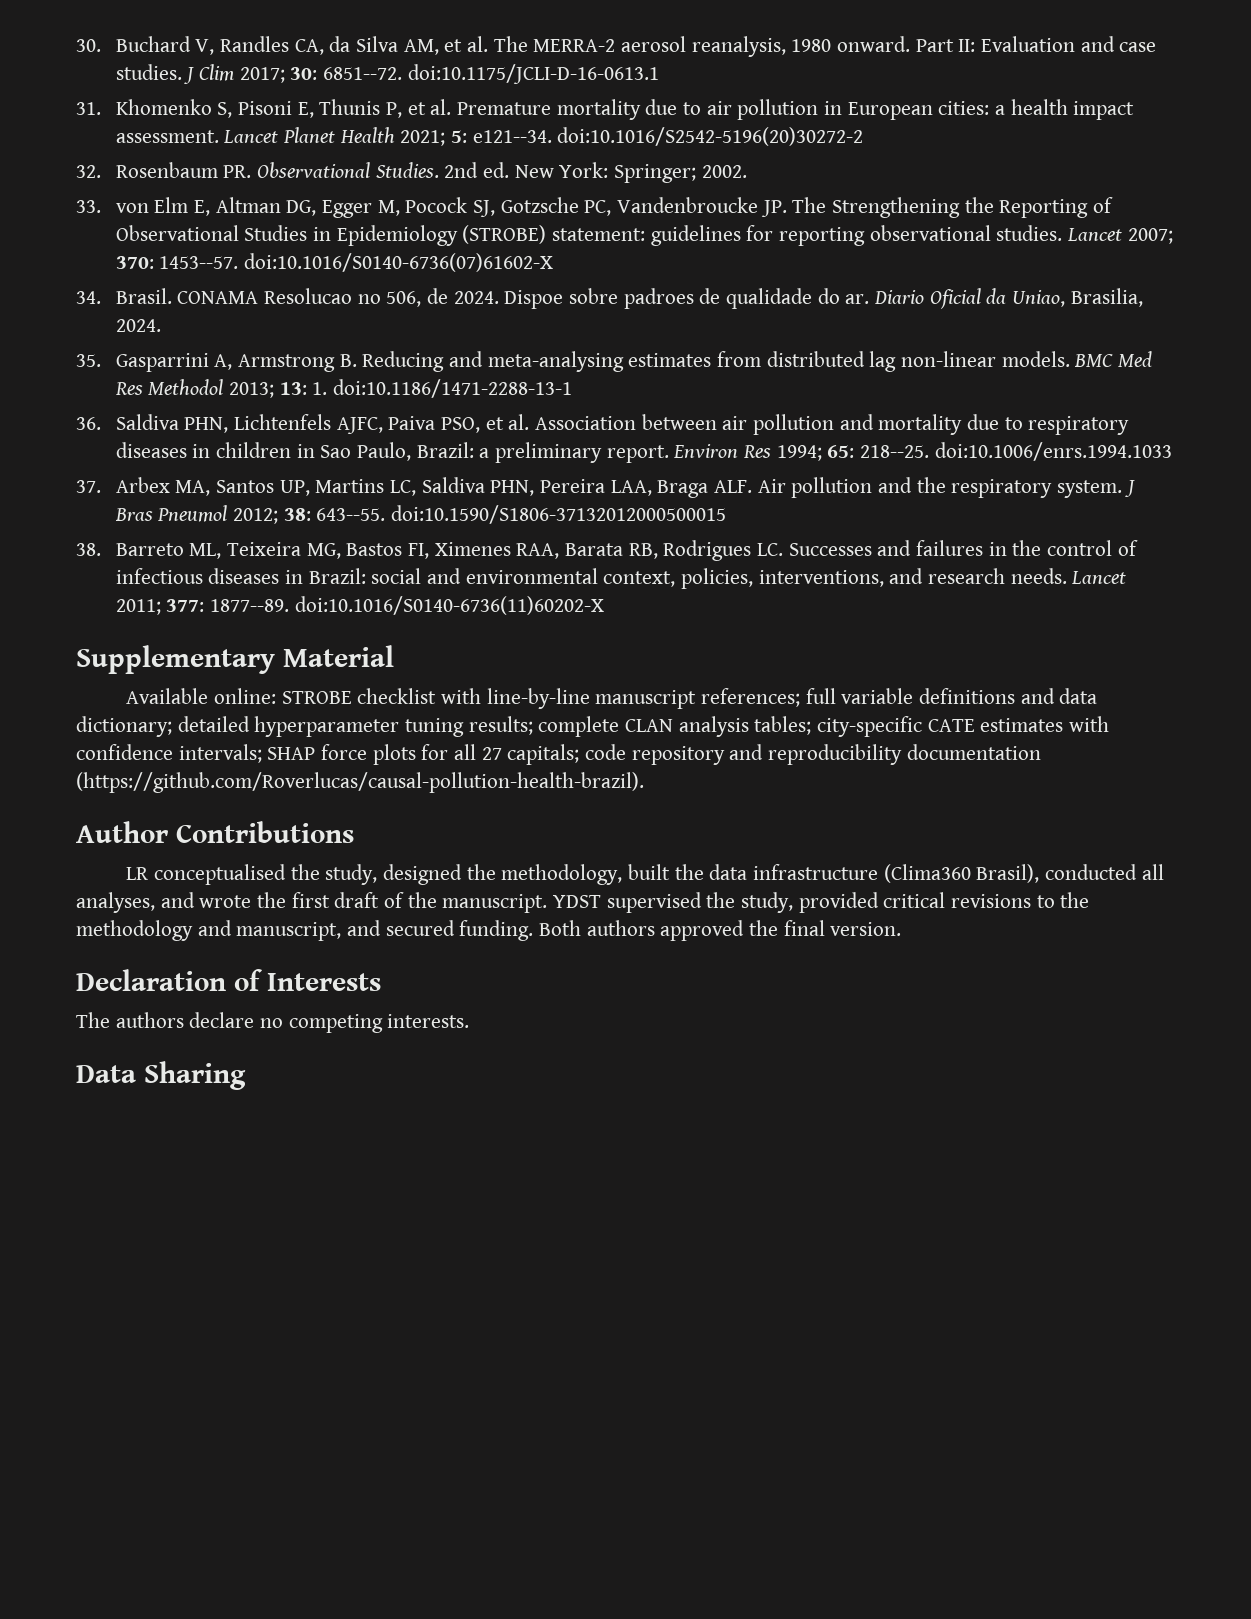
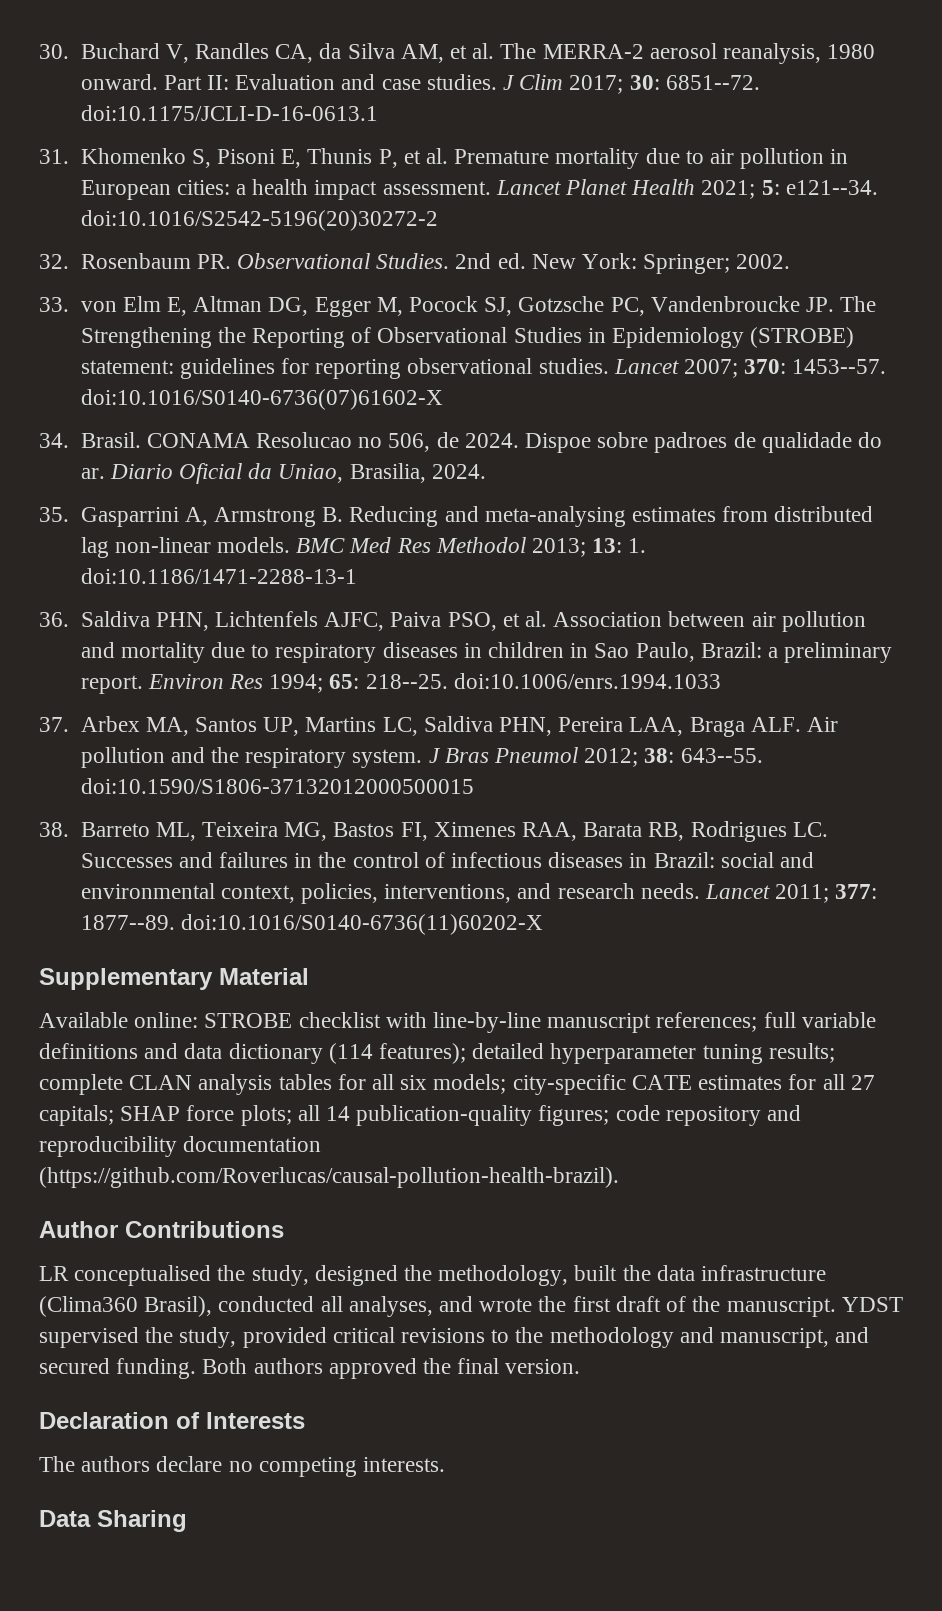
[76,716,172,737] dictionary; -> [228,1043,467,1064] dictionary (114 features);
[754,716,1110,737] [76,744,580,765] tables; city-specific CATE estimates with confidence intervals; SHAP force plots for all 27 capitals; -> [278,1074,875,1095] [39,1105,610,1126] tables for all six models; city-specific CATE estimates for all 27 capitals; SHAP force plots; all 14 publication-quality figures;

